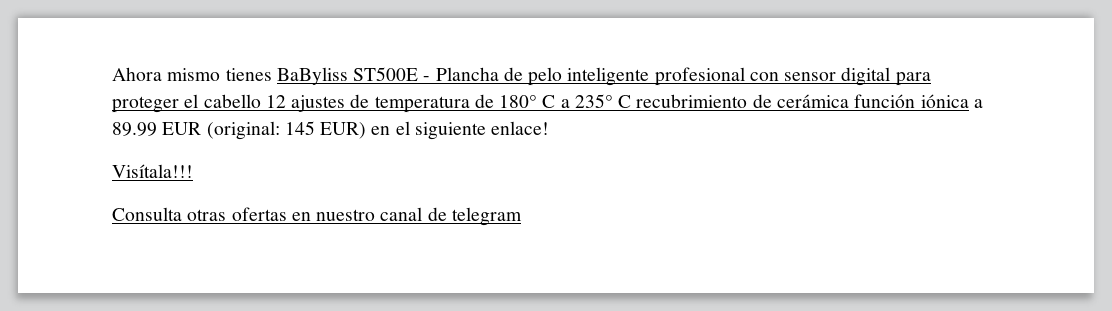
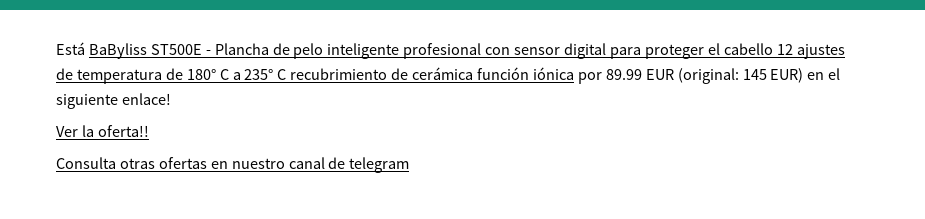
[112,67,272,81] Ahora mismo tienes -> [56,42,85,55] Está
[973,99,983,108] a -> [577,72,602,84] por
[112,164,193,178] Visítala!!! -> [56,125,149,137] Ver la oferta!!

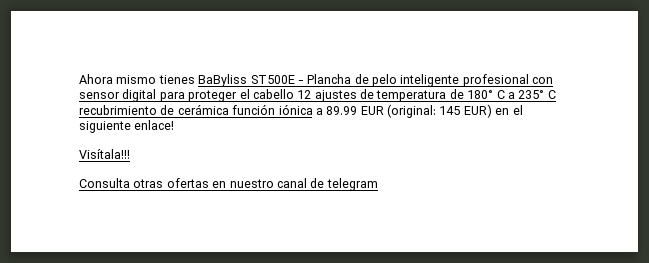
[56,42,85,55] Está -> [79,74,195,84] Ahora mismo tienes
[577,72,602,84] por -> [315,108,323,115] a
[56,125,149,137] Ver la oferta!! -> [79,149,130,159] Visítala!!!

